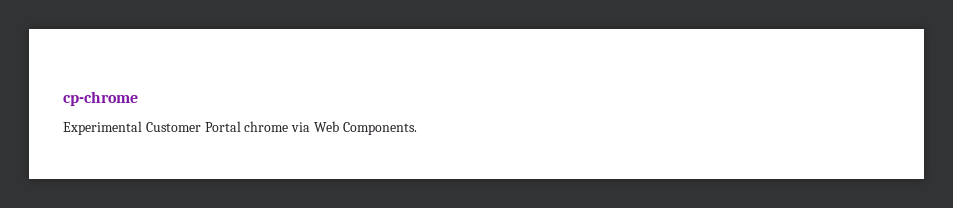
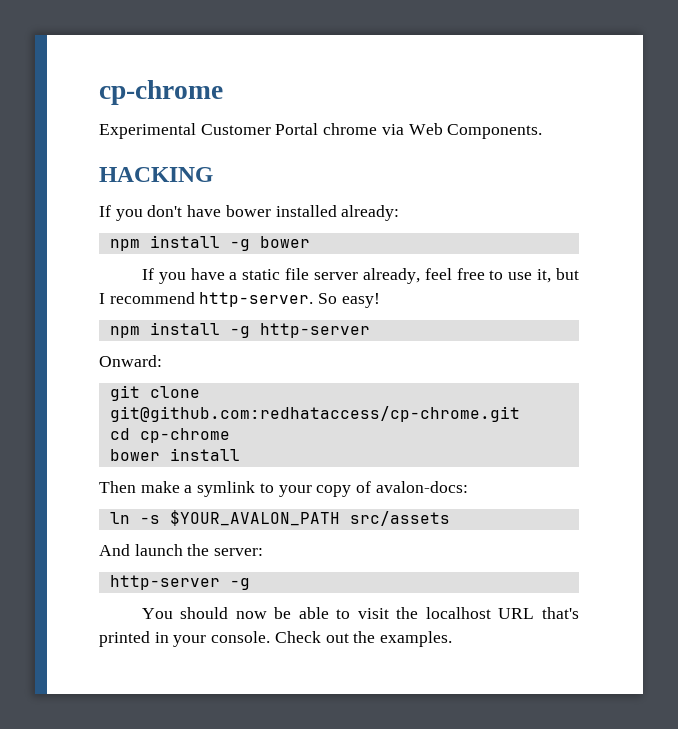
(417, 128) none -> [99,167,213,182] [99,205,400,221] [109,235,310,251] [141,268,580,284] [99,292,380,308] [109,322,370,338] [99,355,162,367] [109,385,200,401] [109,406,520,422] [109,428,230,443] [109,448,240,461] [99,481,468,497] [109,510,450,526] [99,544,264,556] [109,575,250,590] [141,607,579,619] [99,631,453,647] // HACKING // If you don't have bower installed already: // npm install -g bower // If you have a static file server already, feel free to use it, but I recommend http-server. So easy! // npm install -g http-server // Onward: // git clone git@github.com:redhataccess/cp-chrome.git // cd cp-chrome // bower install // Then make a symlink to your copy of avalon-docs: // ln -s $YOUR_AVALON_PATH src/assets // And launch the server: // http-server -g // You should now be able to visit the localhost URL that's printed in your console. Check out the examples.

